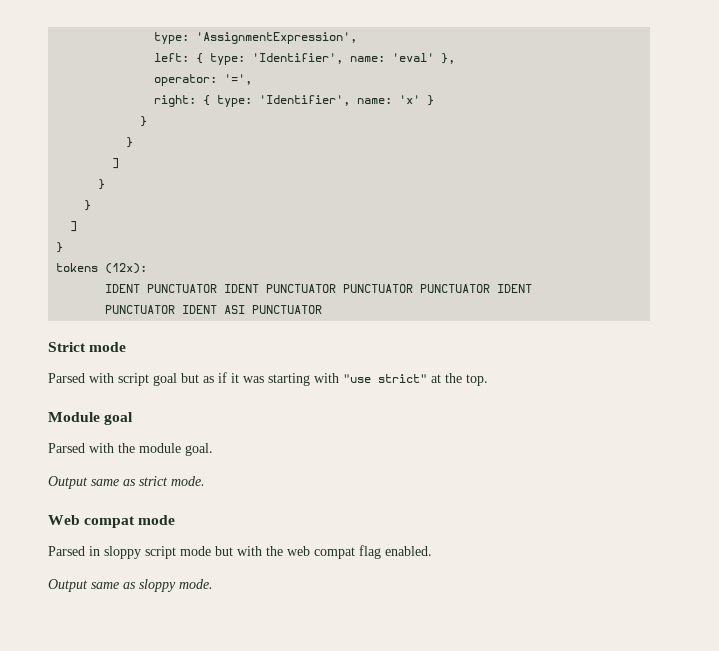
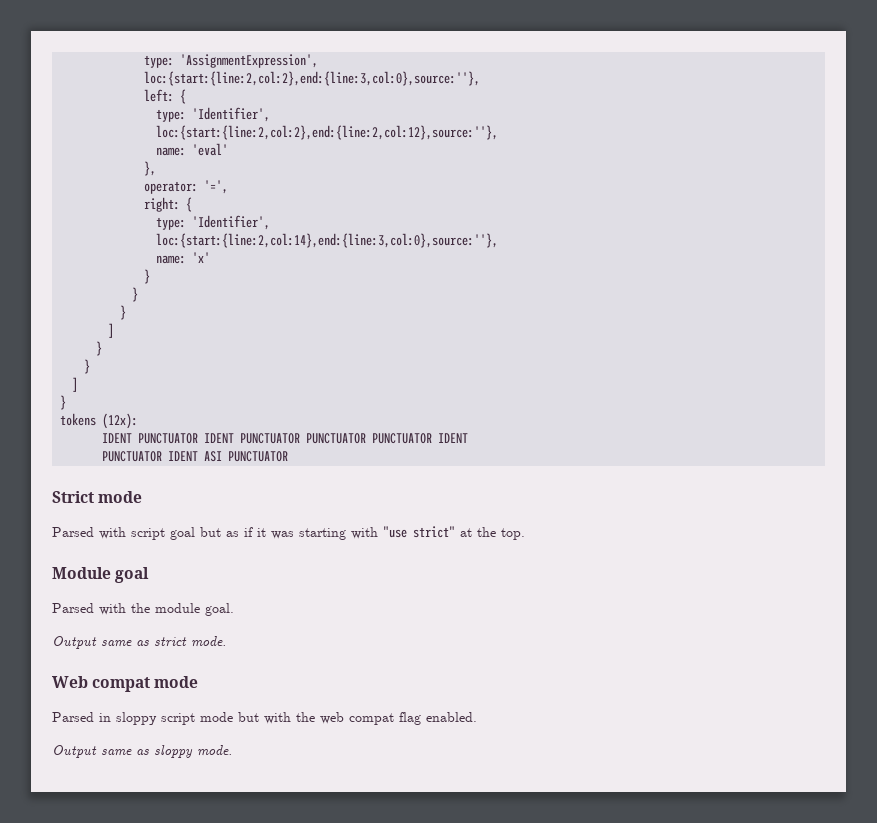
(358, 38) none -> [144,71,481,86] // loc:{start:{line:2,col:2},end:{line:3,col:0},source:''},
[210,53,344,65] type: 'Identifier', -> [156,107,271,122] [156,125,499,140] // type: 'Identifier', // loc:{start:{line:2,col:2},end:{line:2,col:12},source:''}, //
(435, 57) none -> (229, 149) //
[217,95,351,107] type: 'Identifier', -> [156,215,271,230] [156,233,499,248] // type: 'Identifier', // loc:{start:{line:2,col:14},end:{line:3,col:0},source:''}, //
(421, 99) none -> (211, 257) //

